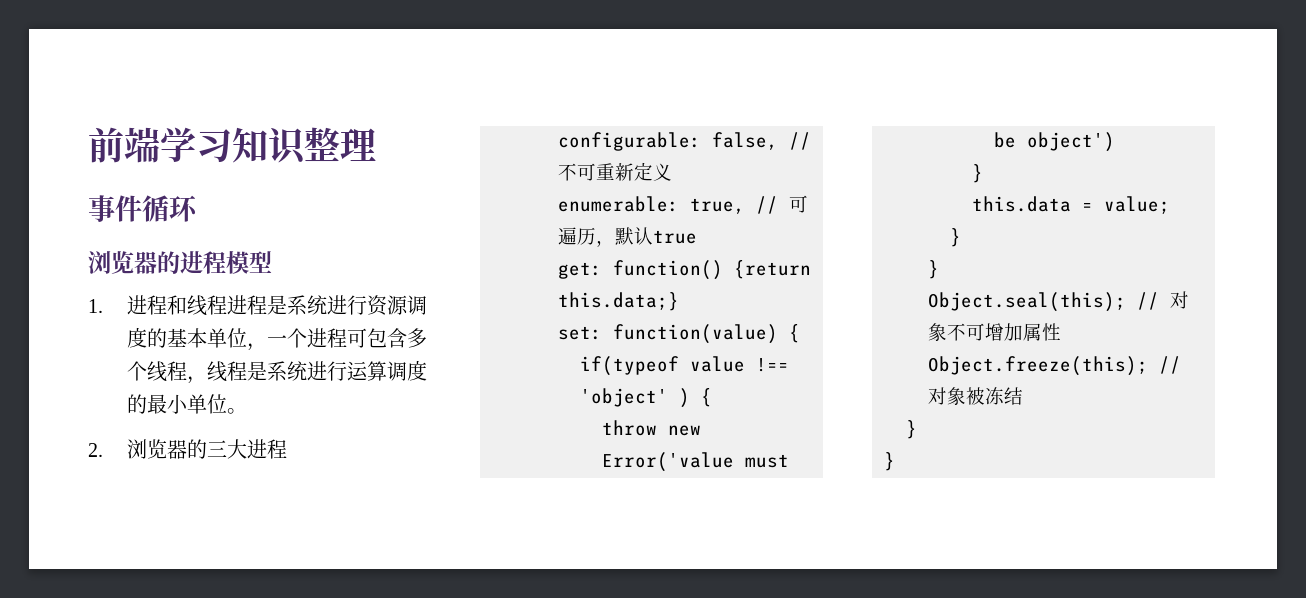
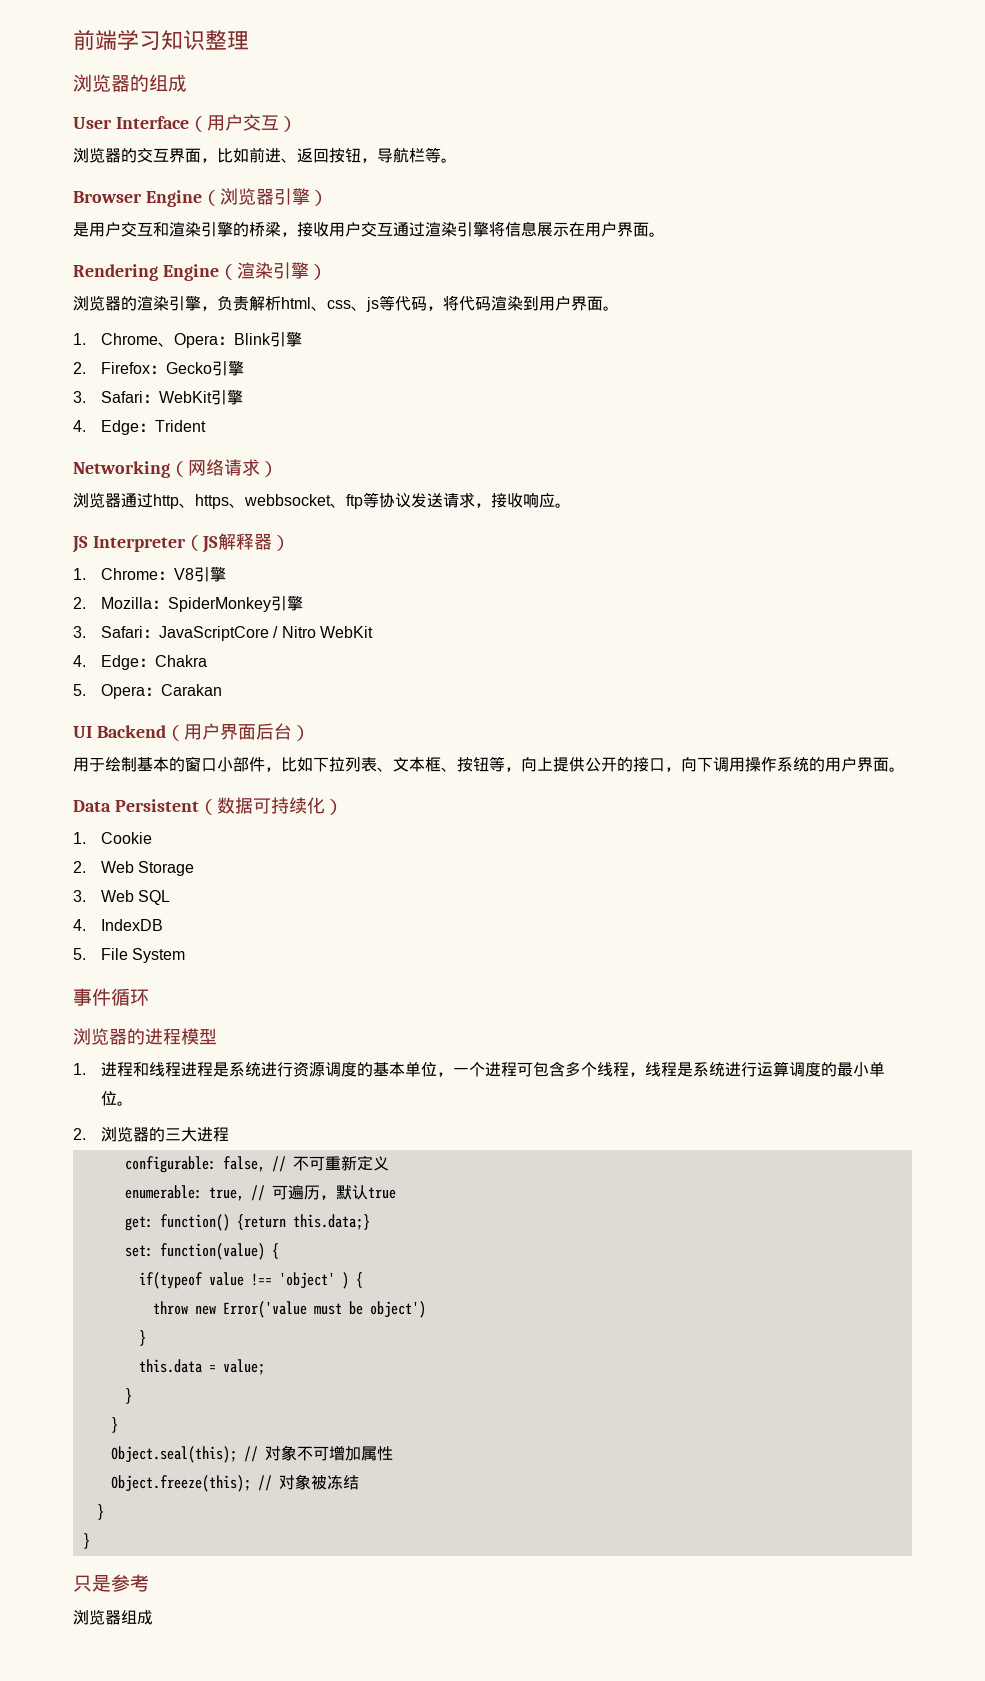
(376, 145) none -> [73,74,187,92] [73,114,297,132] [73,147,457,163] [73,188,328,207] [73,221,665,237] [73,262,327,281] [73,295,619,312] [73,332,303,348] [73,361,245,376] [73,390,244,405] [73,420,207,435] [73,459,278,478] [73,492,571,509] [72,533,290,553] [73,567,227,582] [73,596,304,612] [73,626,374,641] [73,655,208,670] [73,684,223,699] [73,723,310,741] [73,756,905,772] [73,797,343,815] [73,832,153,844] [73,861,195,876] [73,890,171,905] [73,919,164,931] [73,948,186,963] // 浏览器的组成 // User Interface（用户交互） // 浏览器的交互界面，比如前进、返回按钮，导航栏等。 // Browser Engine（浏览器引擎） // 是用户交互和渲染引擎的桥梁，接收用户交互通过渲染引擎将信息展示在用户界面。 // Rendering Engine（渲染引擎） // 浏览器的渲染引擎，负责解析html、css、js等代码，将代码渲染到用户界面。 // 1. Chrome、Opera：Blink引擎 // 2. Firefox：Gecko引擎 // 3. Safari：WebKit引擎 // 4. Edge：Trident // Networking（网络请求） // 浏览器通过http、https、webbsocket、ftp等协议发送请求，接收响应。 // JS Interpreter（JS解释器） // 1. Chrome：V8引擎 // 2. Mozilla：SpiderMonkey引擎 // 3. Safari：JavaScriptCore / Nitro WebKit // 4. Edge：Chakra // 5. Opera：Carakan // UI Backend（用户界面后台） // 用于绘制基本的窗口小部件，比如下拉列表、文本框、按钮等，向上提供公开的接口，向下调用操作系统的用户界面。 // Data Persistent（数据可持续化） // 1. Cookie // 2. Web Storage // 3. Web SQL // 4. IndexDB // 5. File System
(895, 461) none -> [73,1574,149,1592] [73,1609,153,1625] // 只是参考 // 浏览器组成

